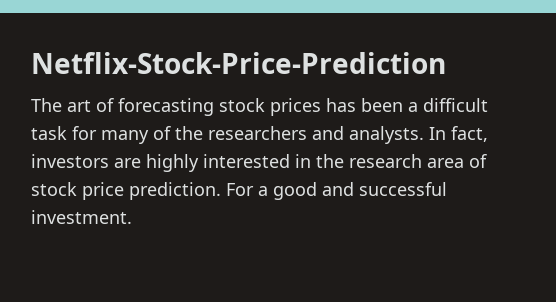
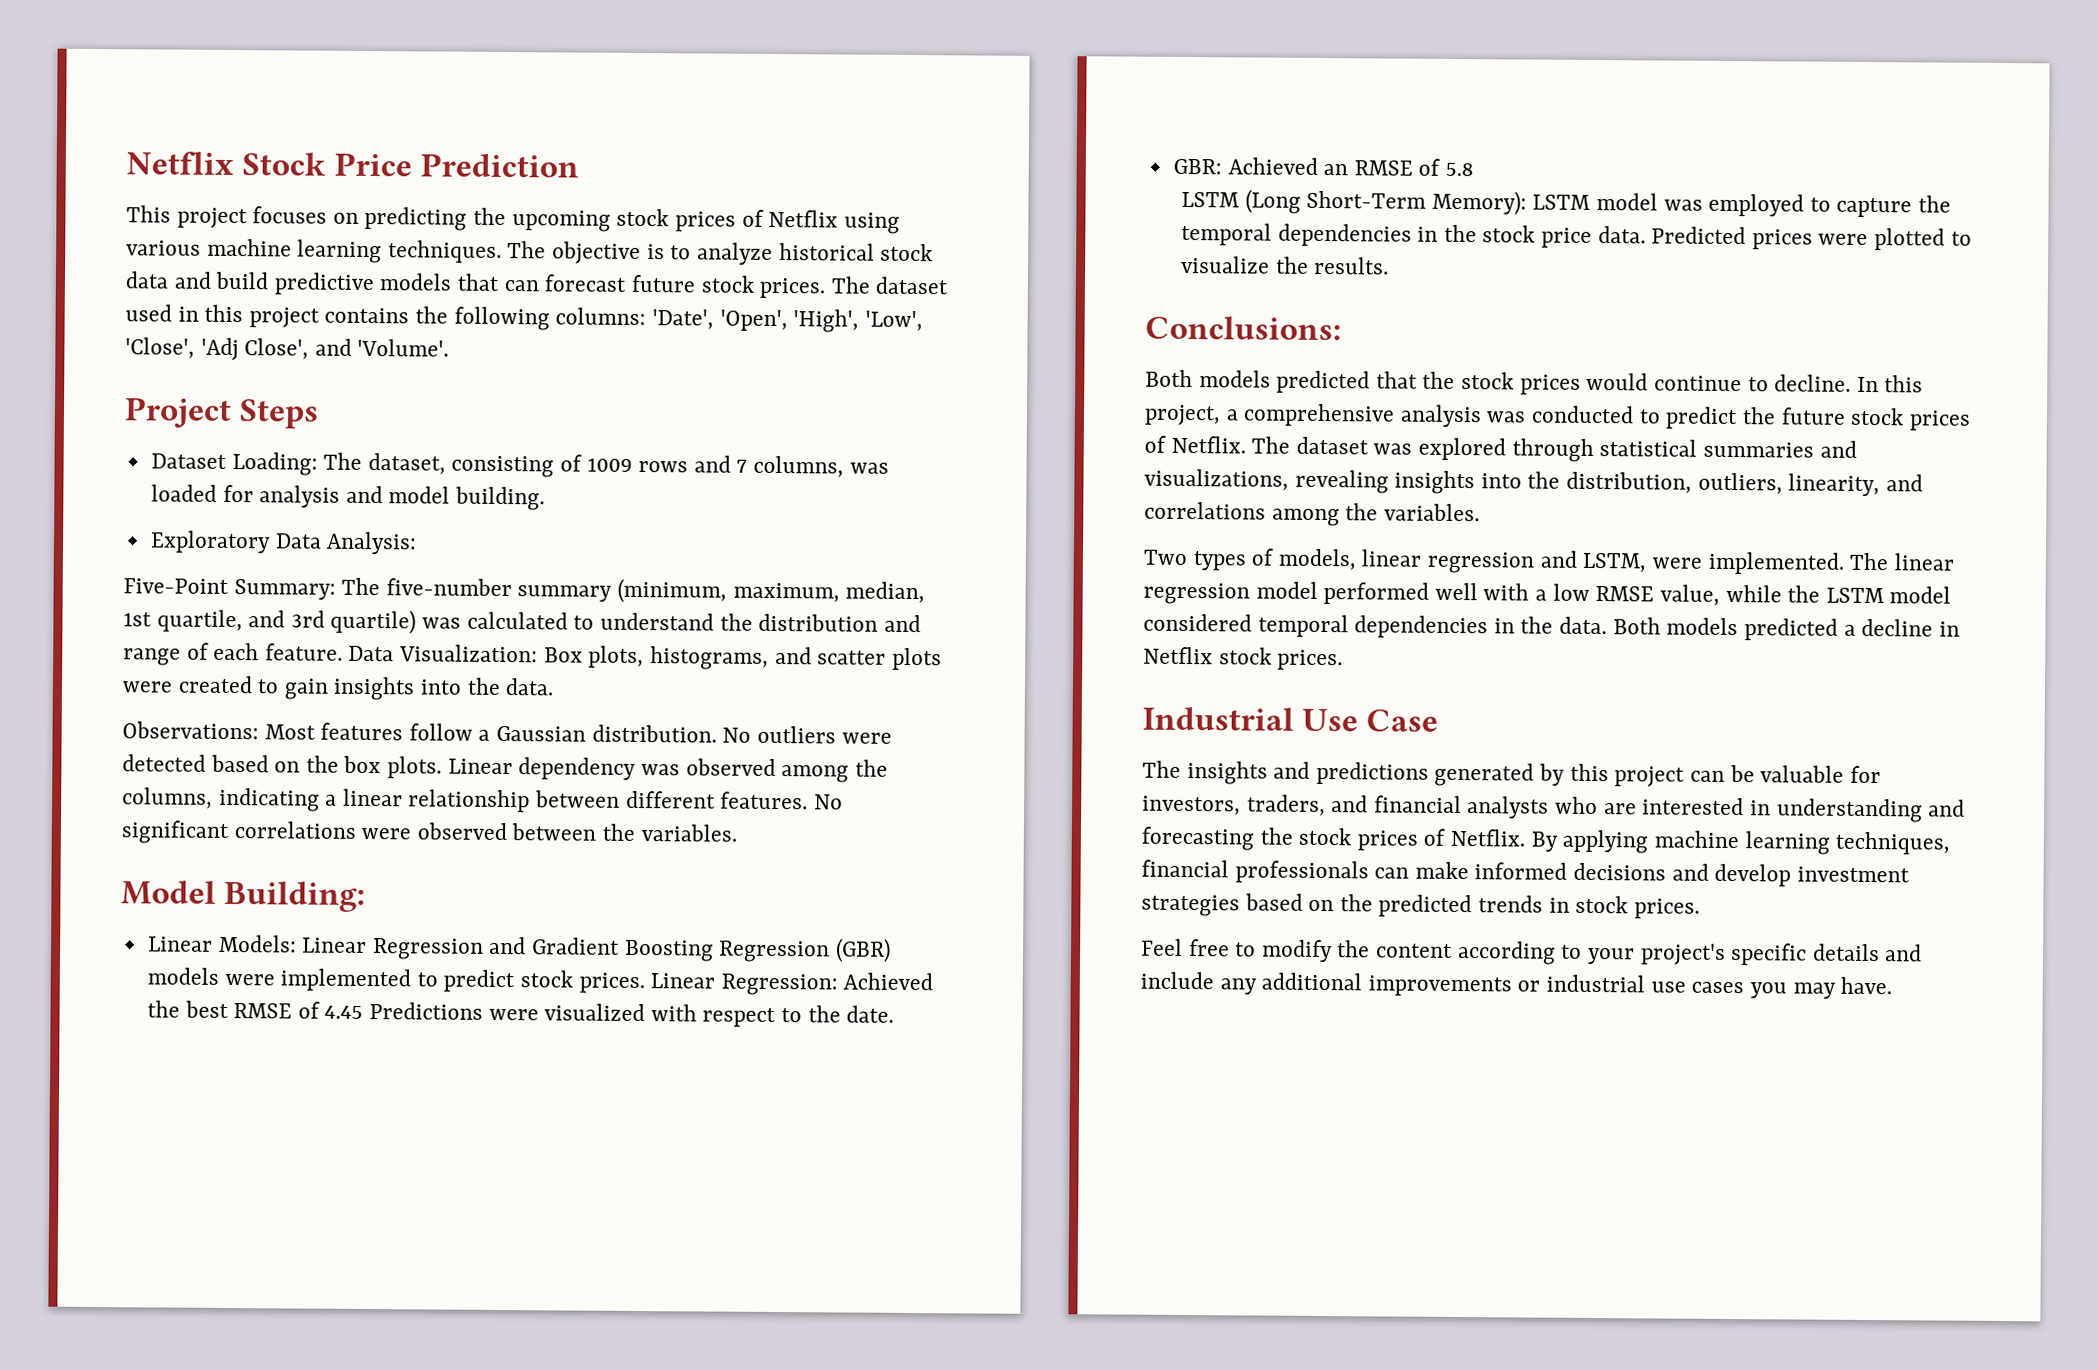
[31,52,446,74] [31,98,488,116] [31,126,488,144] [31,154,487,172] [31,182,447,200] [31,210,132,224] Netflix-Stock-Price-Prediction // The art of forecasting stock prices has been a difficult task for many of the researchers and analysts. In fact, investors are highly interested in the research area of stock price prediction. For a good and successful investment. -> [126,151,580,178] [126,205,900,234] [126,238,934,265] [125,271,949,299] [125,304,923,333] [125,337,450,361] [124,397,320,429] [150,452,889,478] [150,484,546,511] [149,530,418,555] [123,577,926,604] [123,609,921,635] [123,642,942,671] [122,675,555,701] [122,721,892,744] [122,754,888,783] [122,787,843,813] [121,820,737,844] [121,880,367,913] [147,934,891,963] [146,967,934,996] [146,1000,895,1028] [1172,157,1475,177] [1180,189,1952,218] [1180,222,1972,251] [1180,255,1390,275] [1145,315,1342,341] [1145,369,1924,395] [1144,403,1971,431] [1144,435,1857,462] [1144,468,1923,497] [1144,501,1480,527] [1143,548,1954,575] [1143,581,1952,606] [1143,613,1960,641] [1143,646,1344,671] [1142,706,1439,732] [1142,760,1881,787] [1142,794,1966,823] [1141,826,1951,855] [1141,859,1910,887] [1141,893,1700,919] [1141,938,1923,966] [1140,971,1893,999] Netflix Stock Price Prediction // This project focuses on predicting the upcoming stock prices of Netflix using various machine learning techniques. The objective is to analyze historical stock data and build predictive models that can forecast future stock prices. The dataset used in this project contains the following columns: 'Date', 'Open', 'High', 'Low', 'Close', 'Adj Close', and 'Volume'. // Project Steps // Dataset Loading: The dataset, consisting of 1009 rows and 7 columns, was loaded for analysis and model building. // Exploratory Data Analysis: // Five-Point Summary: The five-number summary (minimum, maximum, median, 1st quartile, and 3rd quartile) was calculated to understand the distribution and range of each feature. Data Visualization: Box plots, histograms, and scatter plots were created to gain insights into the data. // Observations: Most features follow a Gaussian distribution. No outliers were detected based on the box plots. Linear dependency was observed among the columns, indicating a linear relationship between different features. No significant correlations were observed between the variables. // Model Building: // Linear Models: Linear Regression and Gradient Boosting Regression (GBR) models were implemented to predict stock prices. Linear Regression: Achieved the best RMSE of 4.45 Predictions were visualized with respect to the date. // GBR: Achieved an RMSE of 5.8 // LSTM (Long Short-Term Memory): LSTM model was employed to capture the temporal dependencies in the stock price data. Predicted prices were plotted to visualize the results. // Conclusions: // Both models predicted that the stock prices would continue to decline. In this project, a comprehensive analysis was conducted to predict the future stock prices of Netflix. The dataset was explored through statistical summaries and visualizations, revealing insights into the distribution, outliers, linearity, and correlations among the variables. // Two types of models, linear regression and LSTM, were implemented. The linear regression model performed well with a low RMSE value, while the LSTM model considered temporal dependencies in the data. Both models predicted a decline in Netflix stock prices. // Industrial Use Case // The insights and predictions generated by this project can be valuable for investors, traders, and financial analysts who are interested in understanding and forecasting the stock prices of Netflix. By applying machine learning techniques, financial professionals can make informed decisions and develop investment strategies based on the predicted trends in stock prices. // Feel free to modify the content according to your project's specific details and include any additional improvements or industrial use cases you may have.

